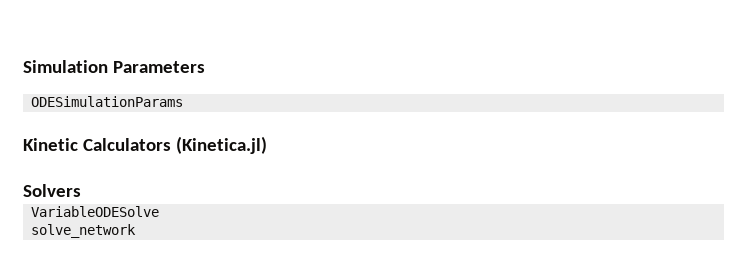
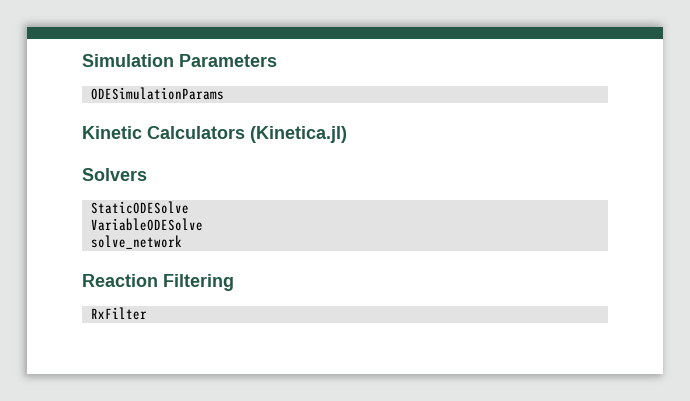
(81, 190) none -> [90,201,189,214] // StaticODESolve
(137, 231) none -> [82,274,234,291] [90,307,147,320] // Reaction Filtering // RxFilter

